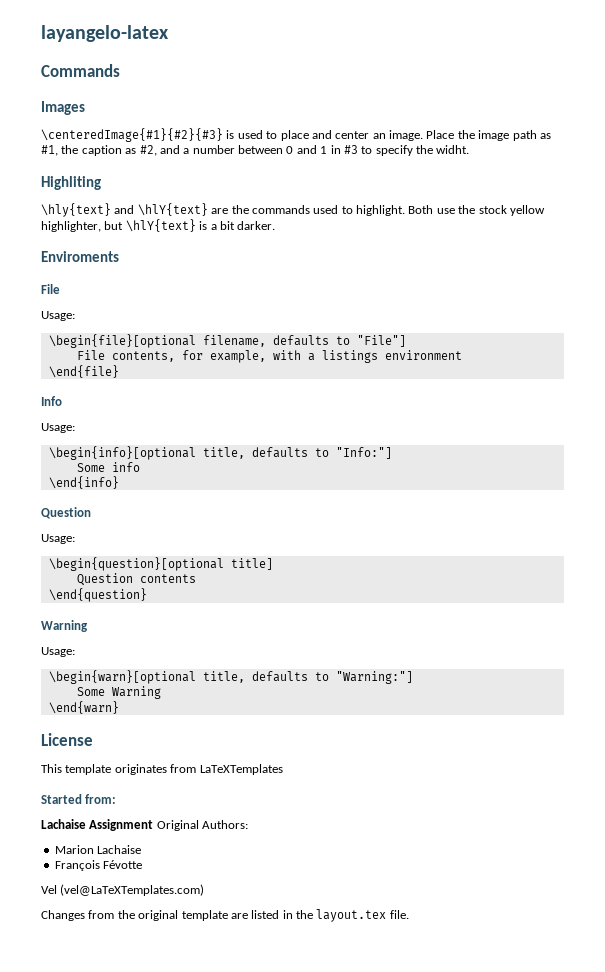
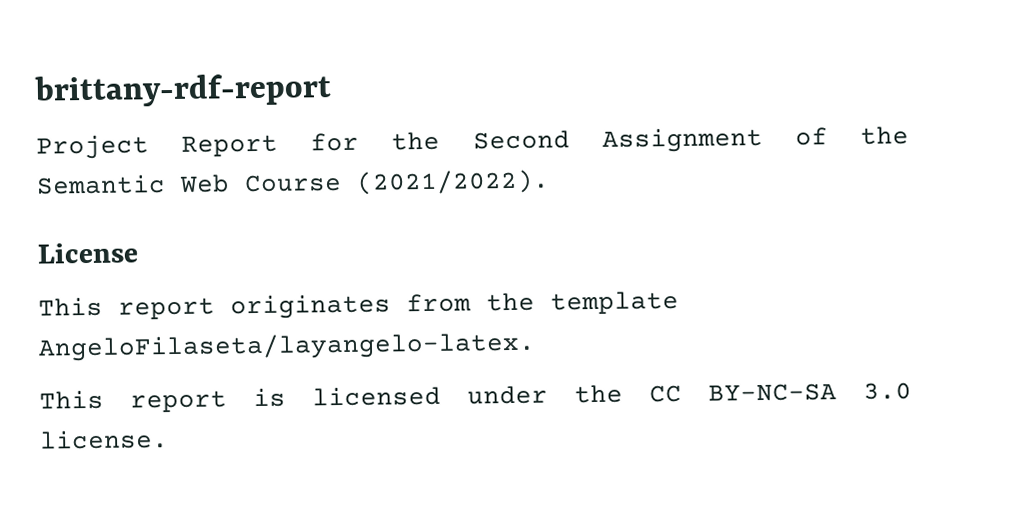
[41,25,169,42] [41,64,120,77] [41,101,85,115] [41,128,551,142] [41,145,470,156] [41,176,101,190] [41,203,545,217] [41,219,276,232] [41,251,119,262] [41,284,60,294] [41,311,75,321] [48,334,406,348] [76,350,462,363] [48,365,119,378] [41,396,62,406] [41,423,75,433] [48,446,392,460] [76,462,140,472] [48,476,119,489] [41,507,91,519] [41,534,75,544] [48,557,273,571] [76,573,196,586] [48,588,147,602] [41,620,88,632] [41,647,75,657] [48,670,413,684] [76,686,161,699] [48,701,119,714] layangelo-latex // Commands // Images // \centeredImage{#1}{#2}{#3} is used to place and center an image. Place the image path as #1, the caption as #2, and a number between 0 and 1 in #3 to specify the widht. // Highliting // \hly{text} and \hlY{text} are the commands used to highlight. Both use the stock yellow highlighter, but \hlY{text} is a bit darker. // Enviroments // File // Usage: // \begin{file}[optional filename, defaults to "File"] // File contents, for example, with a listings environment // \end{file} // Info // Usage: // \begin{info}[optional title, defaults to "Info:"] // Some info // \end{info} // Question // Usage: // \begin{question}[optional title] // Question contents // \end{question} // Warning // Usage: // \begin{warn}[optional title, defaults to "Warning:"] // Some Warning // \end{warn} -> [34,73,332,108] [36,126,909,160] [36,169,550,195] brittany-rdf-report // Project Report for the Second Assignment of the Semantic Web Course (2021/2022).
[65,764,112,775] template -> [118,297,215,320] report
[199,764,283,775] [41,794,117,804] [41,819,249,831] [54,845,142,854] [54,860,143,871] [41,884,205,896] [41,909,409,922] LaTeXTemplates // Started from: // Lachaise Assignment Original Authors: // Marion Lachaise // François Févotte // Vel (vel@LaTeXTemplates.com) // Changes from the original template are listed in the layout.tex file. -> [486,291,679,315] [38,331,536,362] [39,382,912,413] [39,429,169,450] the template AngeloFilaseta/layangelo-latex. // This report is licensed under the CC BY-NC-SA 3.0 license.

